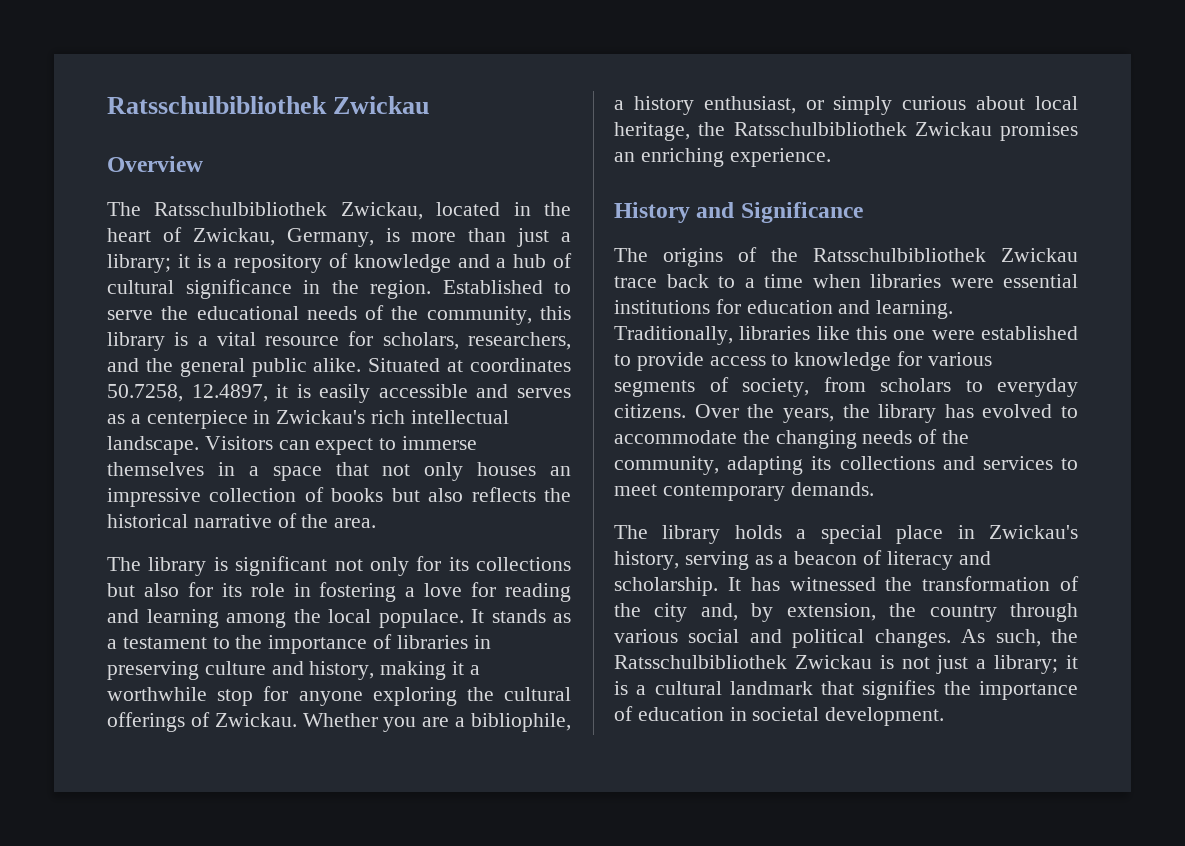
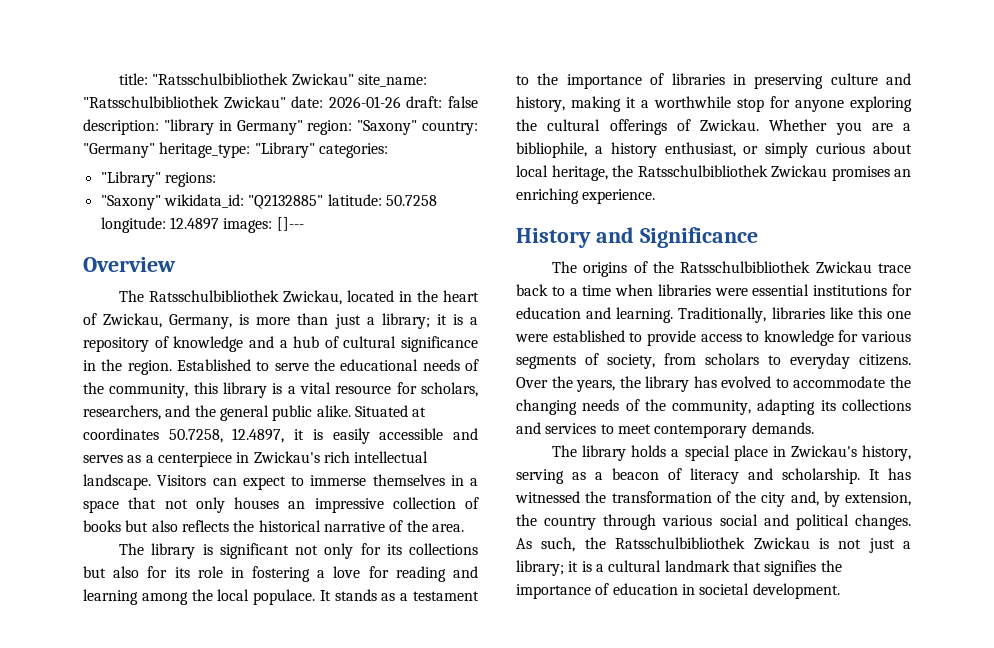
[107,96,430,114] Ratsschulbibliothek Zwickau -> [119,73,428,87] [83,96,478,108] [83,119,478,135] [83,142,388,158] [100,171,216,187] [100,194,437,210] [100,217,304,233] title: "Ratsschulbibliothek Zwickau" site_name: "Ratsschulbibliothek Zwickau" date: 2026-01-26 draft: false description: "library in Germany" region: "Saxony" country: "Germany" heritage_type: "Library" categories: // "Library" regions: // "Saxony" wikidata_id: "Q2132885" latitude: 50.7258 longitude: 12.4897 images: []---

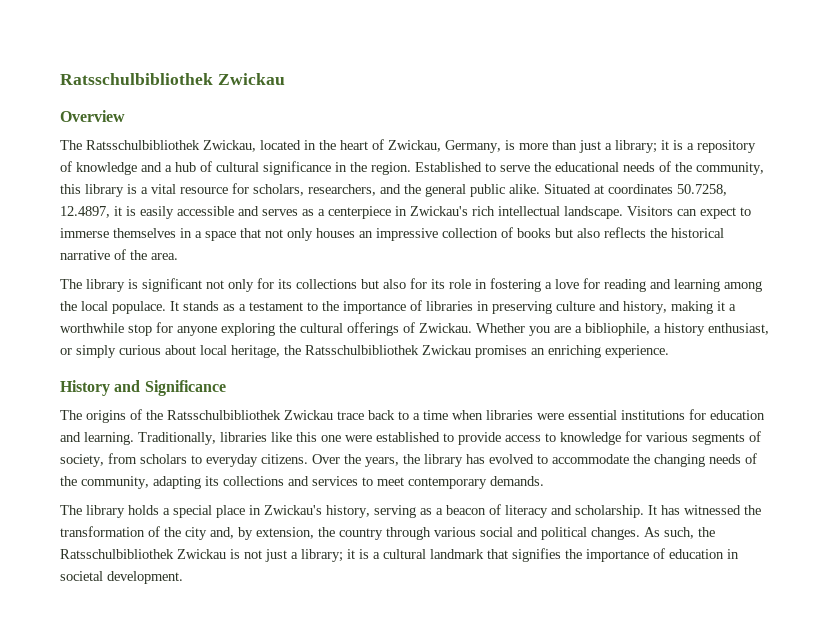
[119,73,428,87] [83,96,478,108] [83,119,478,135] [83,142,388,158] [100,171,216,187] [100,194,437,210] [100,217,304,233] title: "Ratsschulbibliothek Zwickau" site_name: "Ratsschulbibliothek Zwickau" date: 2026-01-26 draft: false description: "library in Germany" region: "Saxony" country: "Germany" heritage_type: "Library" categories: // "Library" regions: // "Saxony" wikidata_id: "Q2132885" latitude: 50.7258 longitude: 12.4897 images: []--- -> [60,73,285,85] Ratsschulbibliothek Zwickau

